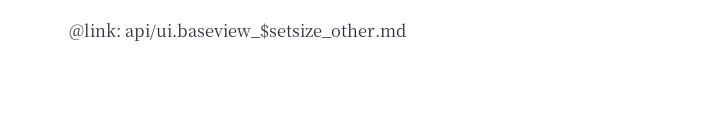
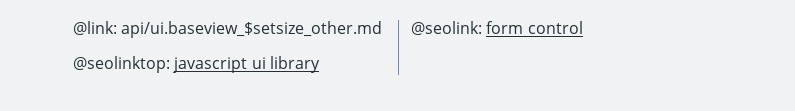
(407, 32) none -> [73,56,320,73] [411,21,583,35] // @seolinktop: javascript ui library @seolink: form control

